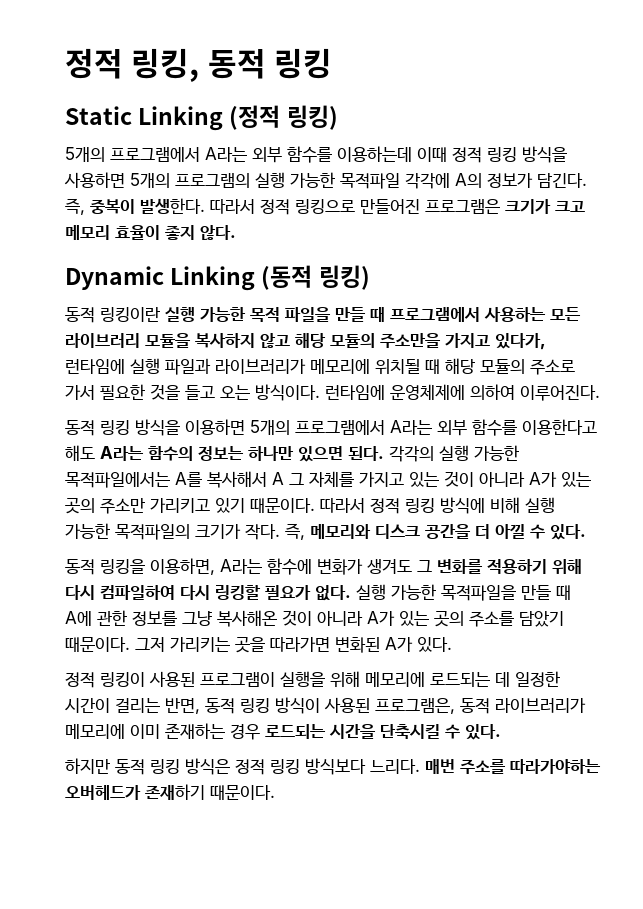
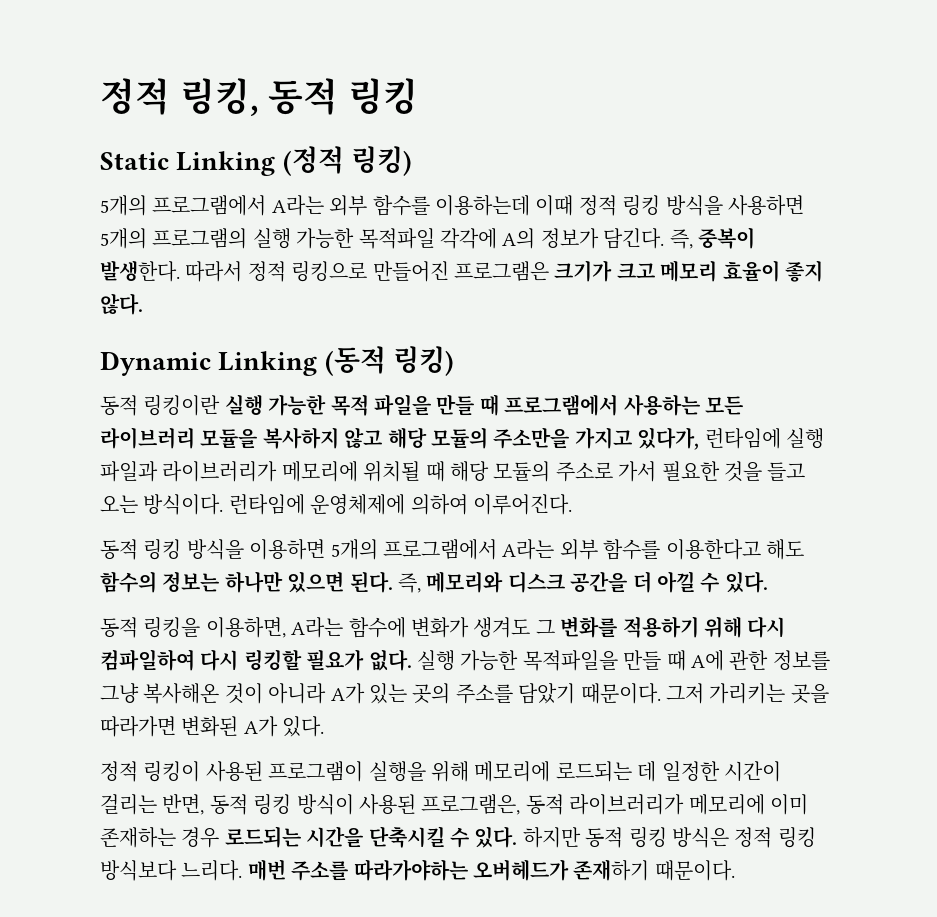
[100,446,144,461] A라는 -> (804, 549) none
[389,445,519,462] [65,471,591,488] [65,497,555,514] [65,523,280,540] 각각의 실행 가능한 목적파일에서는 A를 복사해서 A 그 자체를 가지고 있는 것이 아니라 A가 있는 곳의 주소만 가리키고 있기 때문이다. 따라서 정적 링킹 방식에 비해 실행 가능한 목적파일의 크기가 작다. -> (393, 582) none
(501, 732) // -> (518, 837) none

